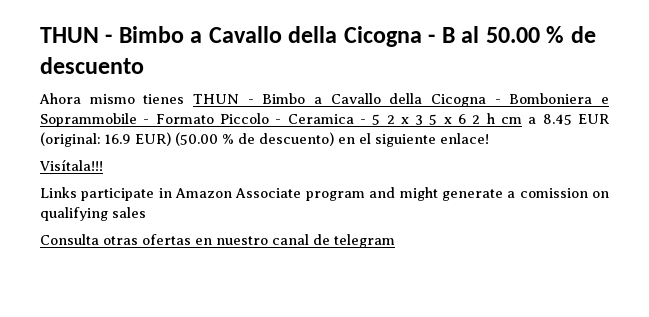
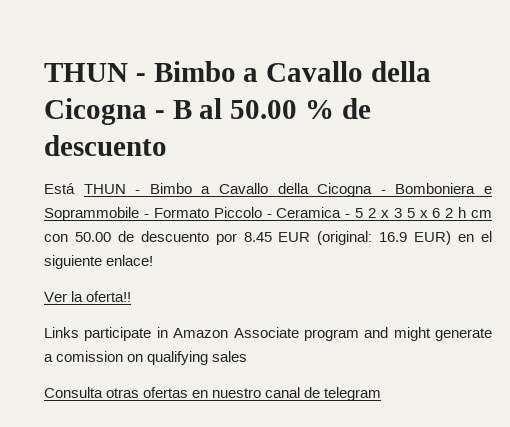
[39,93,185,104] Ahora mismo tienes -> [44,183,75,194] Está
[528,117,537,124] a -> [44,231,237,245] con 50.00 de descuento por
[175,132,334,146] (50.00 % de descuento) -> (452, 238) none
[39,159,103,171] Visítala!!! -> [44,291,132,302] Ver la oferta!!

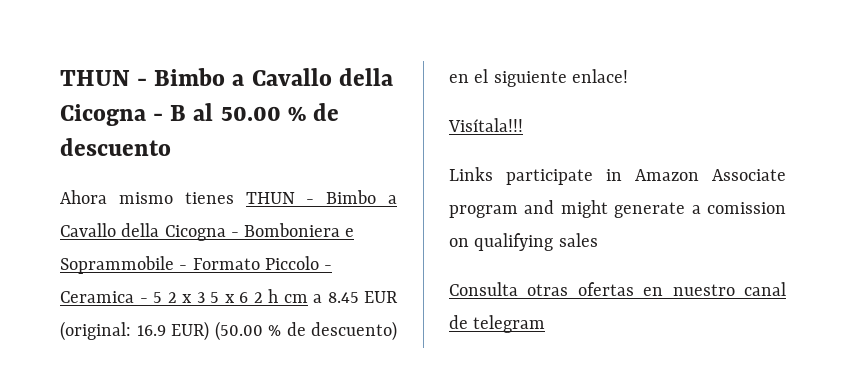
[44,183,75,194] Está -> [60,190,234,204] Ahora mismo tienes
[44,231,237,245] con 50.00 de descuento por -> [313,294,322,303] a
(452, 238) none -> [214,321,397,341] (50.00 % de descuento)
[44,291,132,302] Ver la oferta!! -> [448,118,523,132] Visítala!!!

